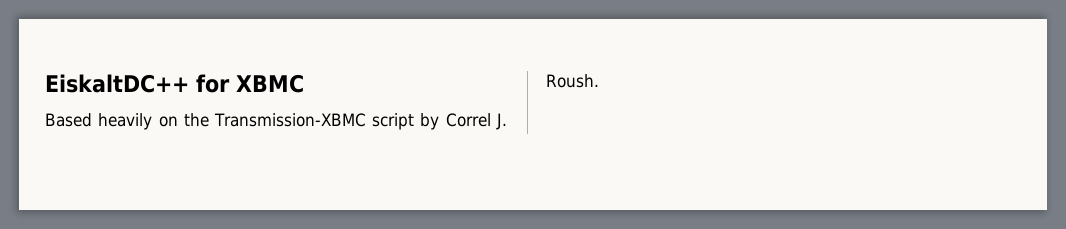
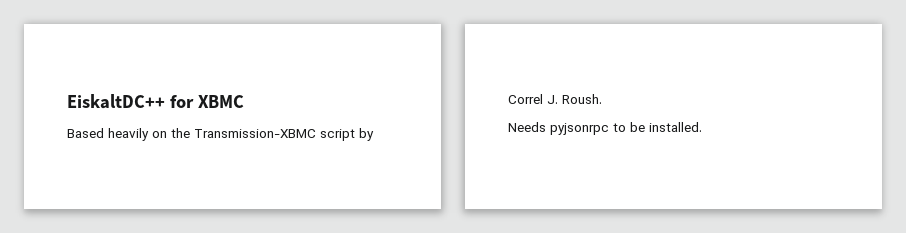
(599, 81) none -> [508,122,702,135] // Needs pyjsonrpc to be installed.

